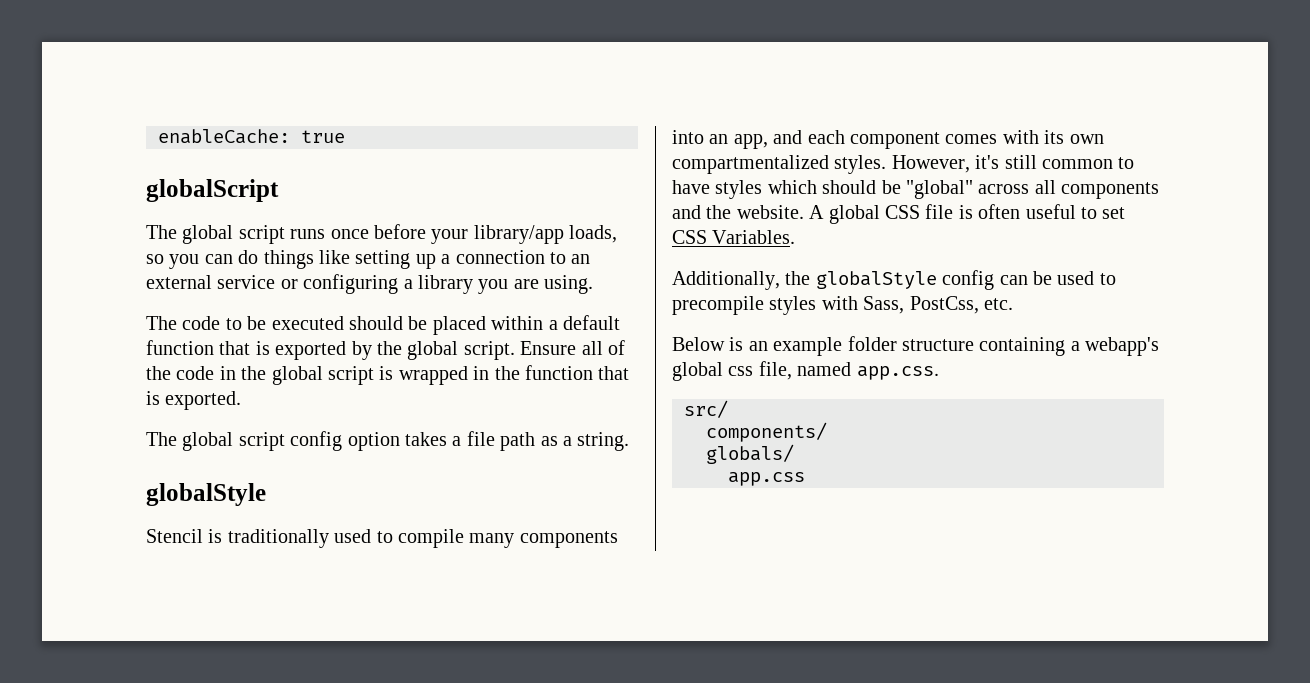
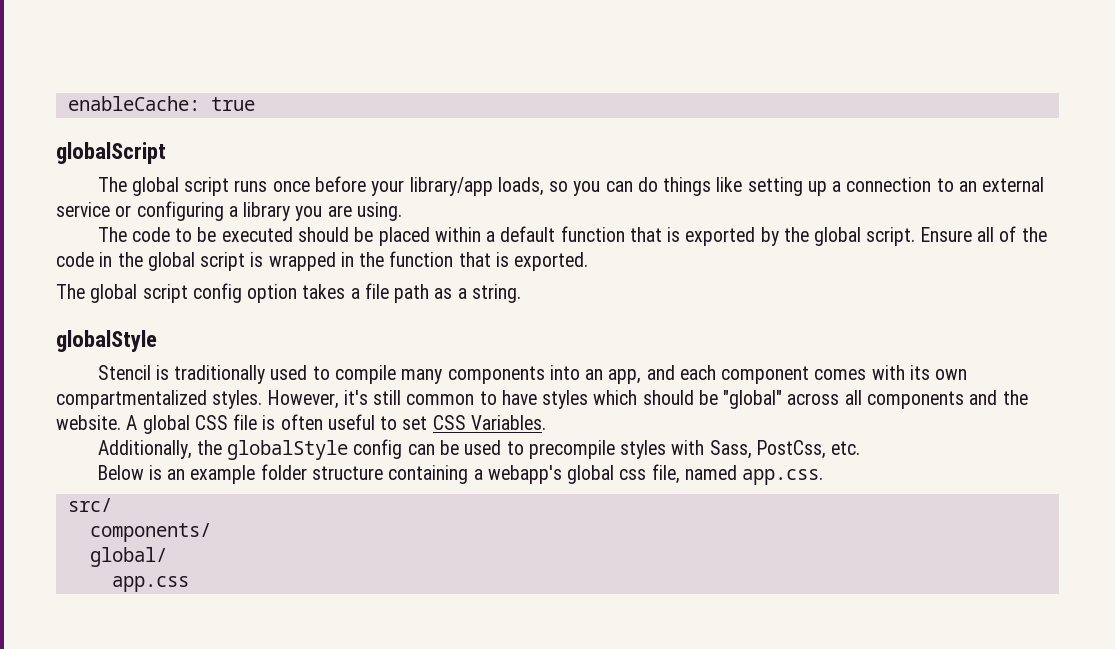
[706,444,794,464] globals/ -> [89,547,167,567] global/

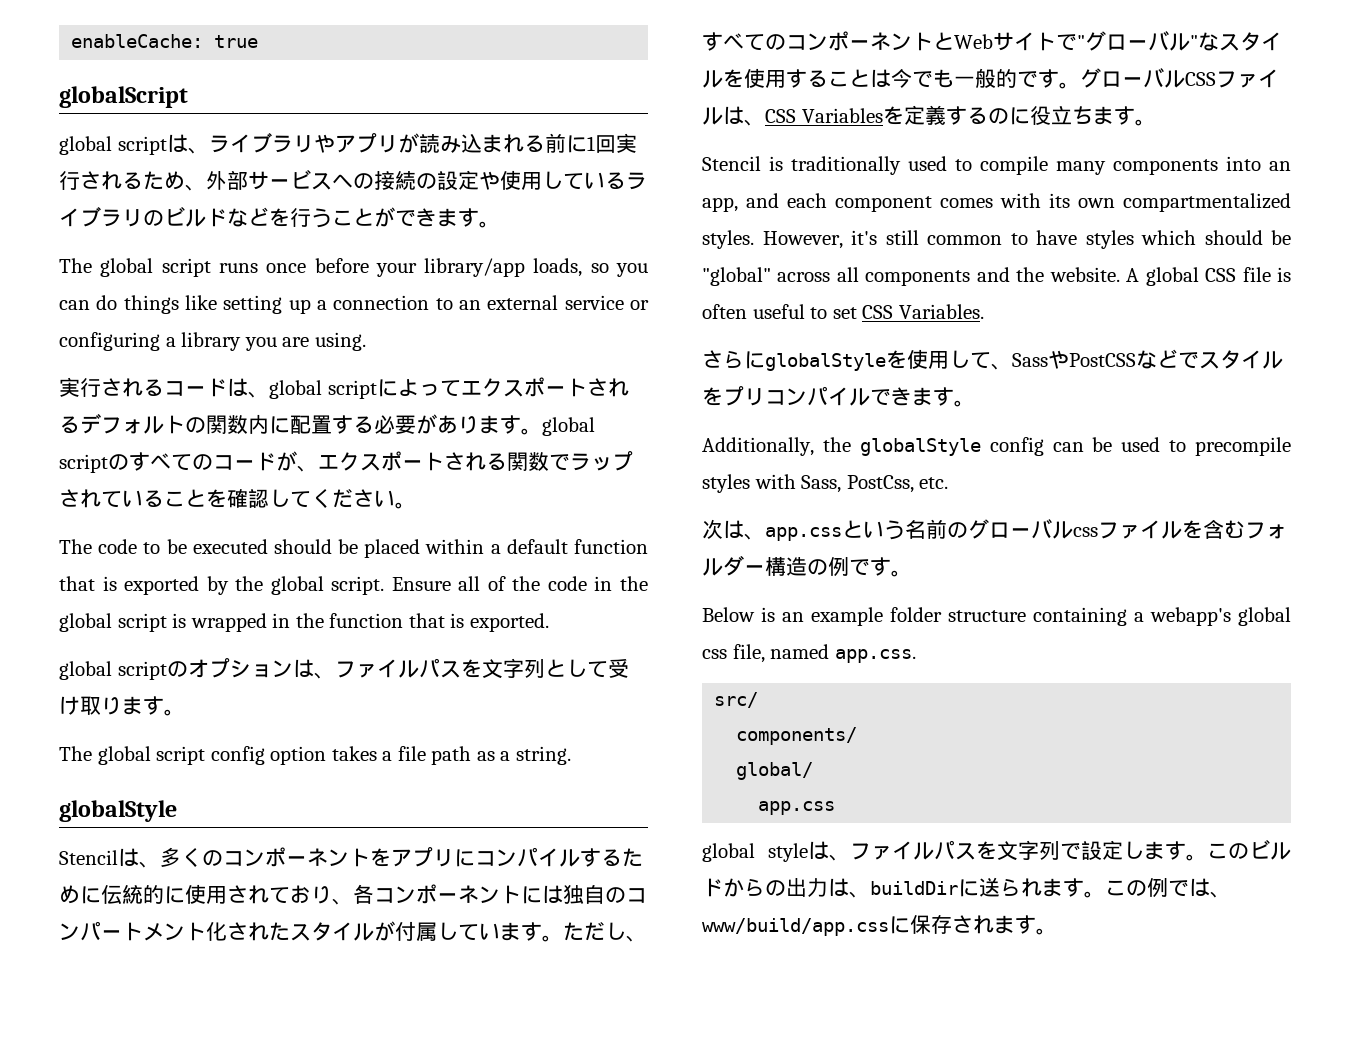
(166, 153) none -> [59,133,637,155] [59,170,647,191] [59,207,500,228] // global scriptは、ライブラリやアプリが読み込まれる前に1回実行されるため、外部サービスへの接続の設定や使用しているライブラリのビルドなどを行うことができます。
(402, 211) none -> [59,377,629,399] [59,413,595,436] [59,451,633,473] [59,489,416,509] // 実行されるコードは、global scriptによってエクスポートされるデフォルトの関数内に配置する必要があります。global scriptのすべてのコードが、エクスポートされる関数でラップされていることを確認してください。
(589, 261) none -> [59,658,629,680] [59,696,185,716] // global scriptのオプションは、ファイルパスを文字列として受け取ります。
(157, 341) none -> [59,847,643,868] [59,884,647,905] [59,921,647,942] [702,31,1282,51] [702,68,1279,89] [702,105,1156,126] // Stencilは、多くのコンポーネントをアプリにコンパイルするために伝統的に使用されており、各コンポーネントには独自のコンパートメント化されたスタイルが付属しています。ただし、すべてのコンポーネントとWebサイトで"グローバル"なスタイルを使用することは今でも一般的です。グローバルCSSファイルは、CSS Variablesを定義するのに役立ちます。
(546, 422) none -> [702,349,1283,371] [702,386,975,407] // さらにglobalStyleを使用して、SassやPostCSSなどでスタイルをプリコンパイルできます。
(861, 448) none -> [702,519,1287,541] [702,555,912,577] // 次は、app.cssという名前のグローバルcssファイルを含むフォルダー構造の例です。
(189, 584) none -> [702,840,1291,862] [702,877,1231,898] [702,914,1057,936] // global styleは、ファイルパスを文字列で設定します。このビルドからの出力は、buildDirに送られます。この例では、www/build/app.cssに保存されます。

